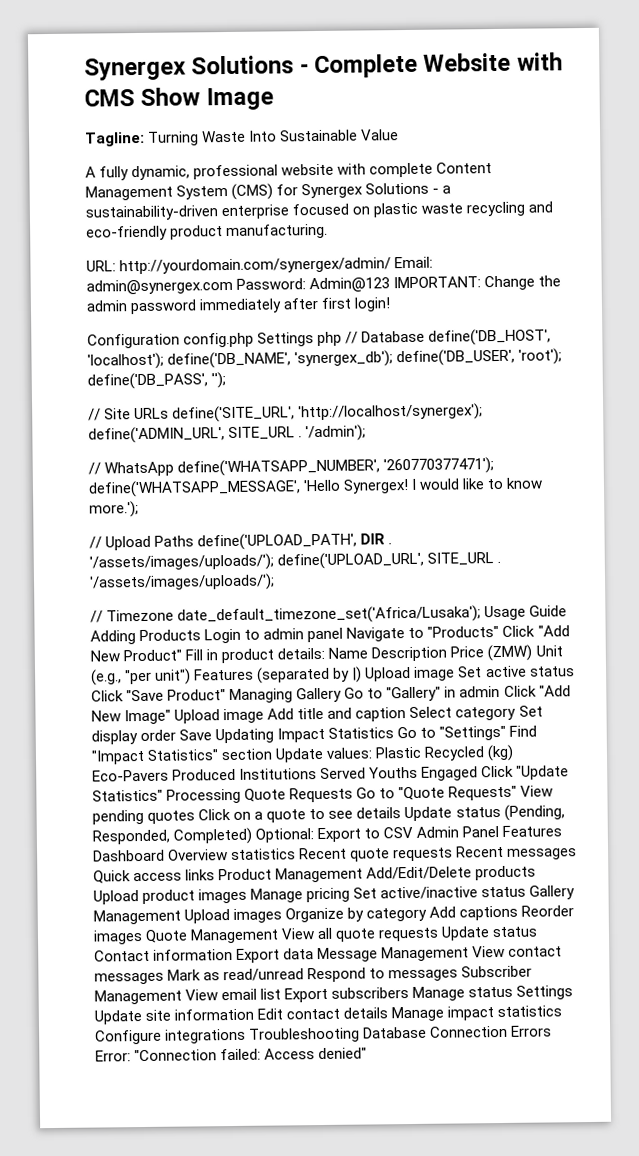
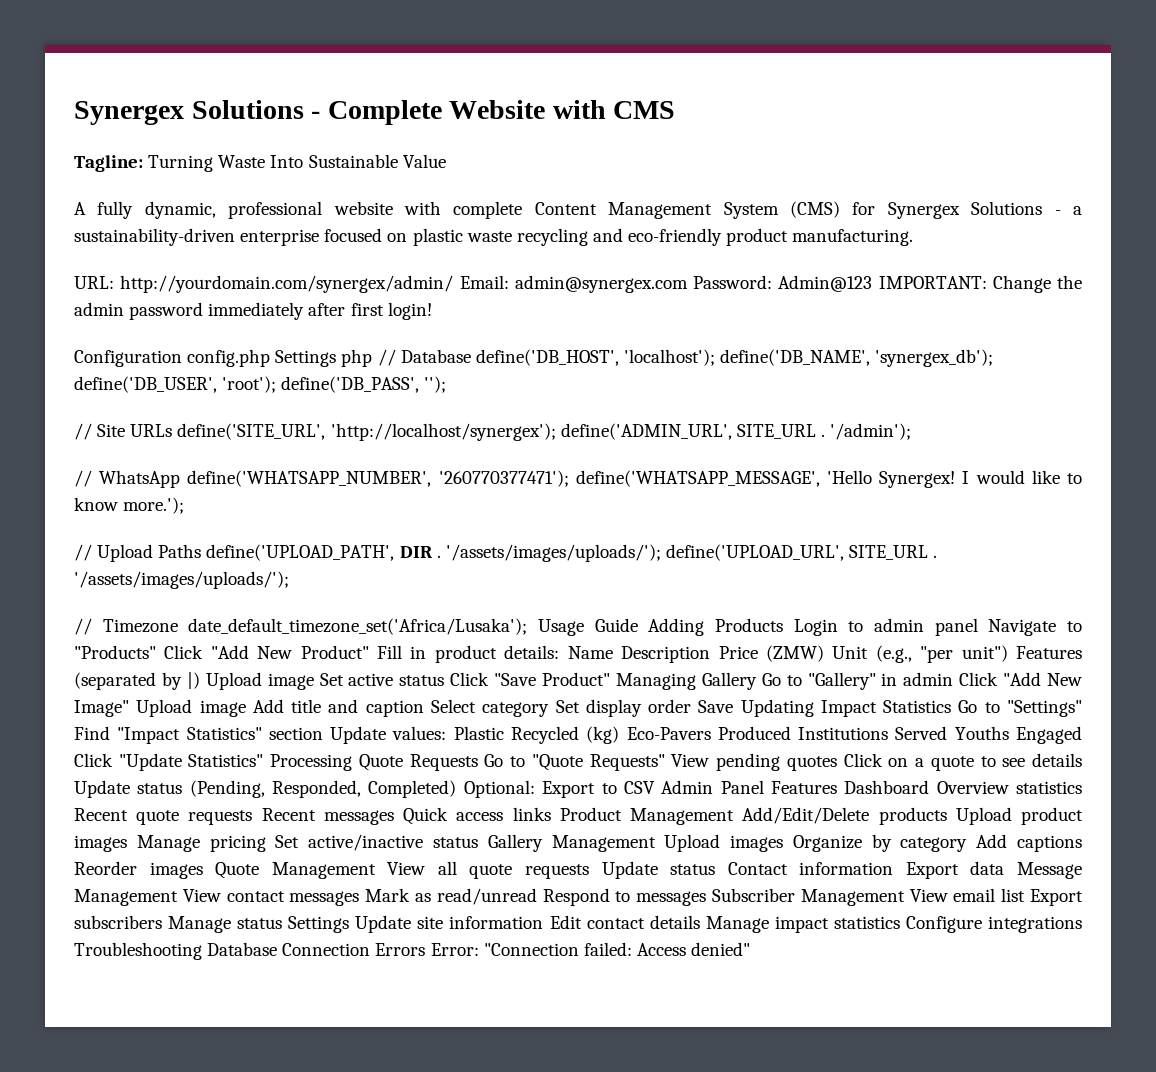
[140,87,274,111] Show Image -> (676, 110) none

